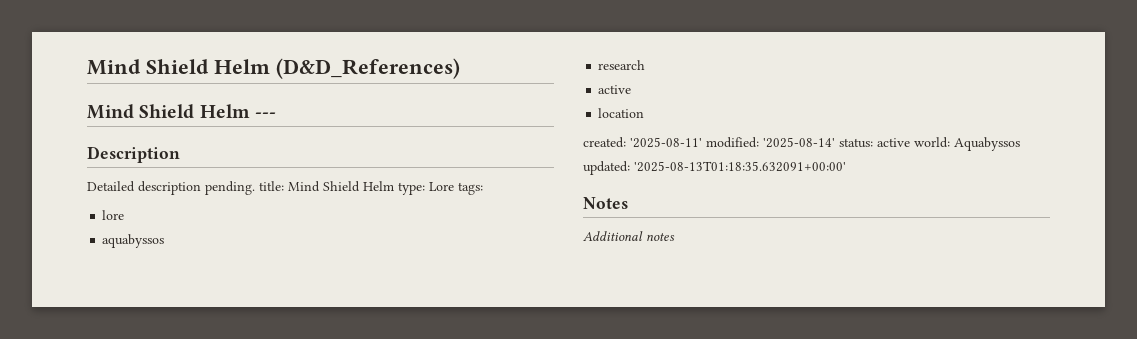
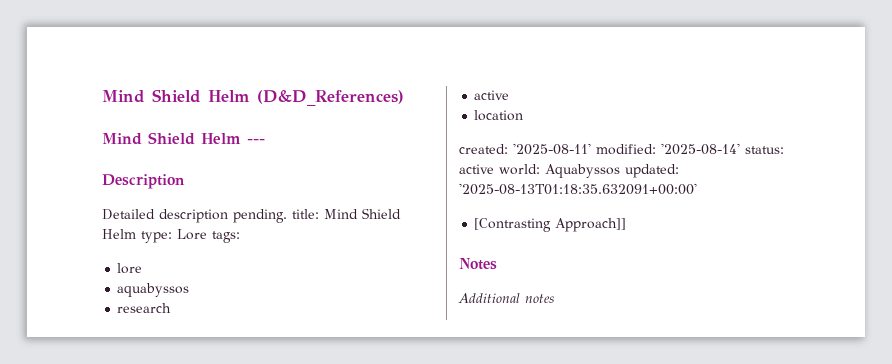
(846, 166) none -> [474,218,627,232] // [Contrasting Approach]]

